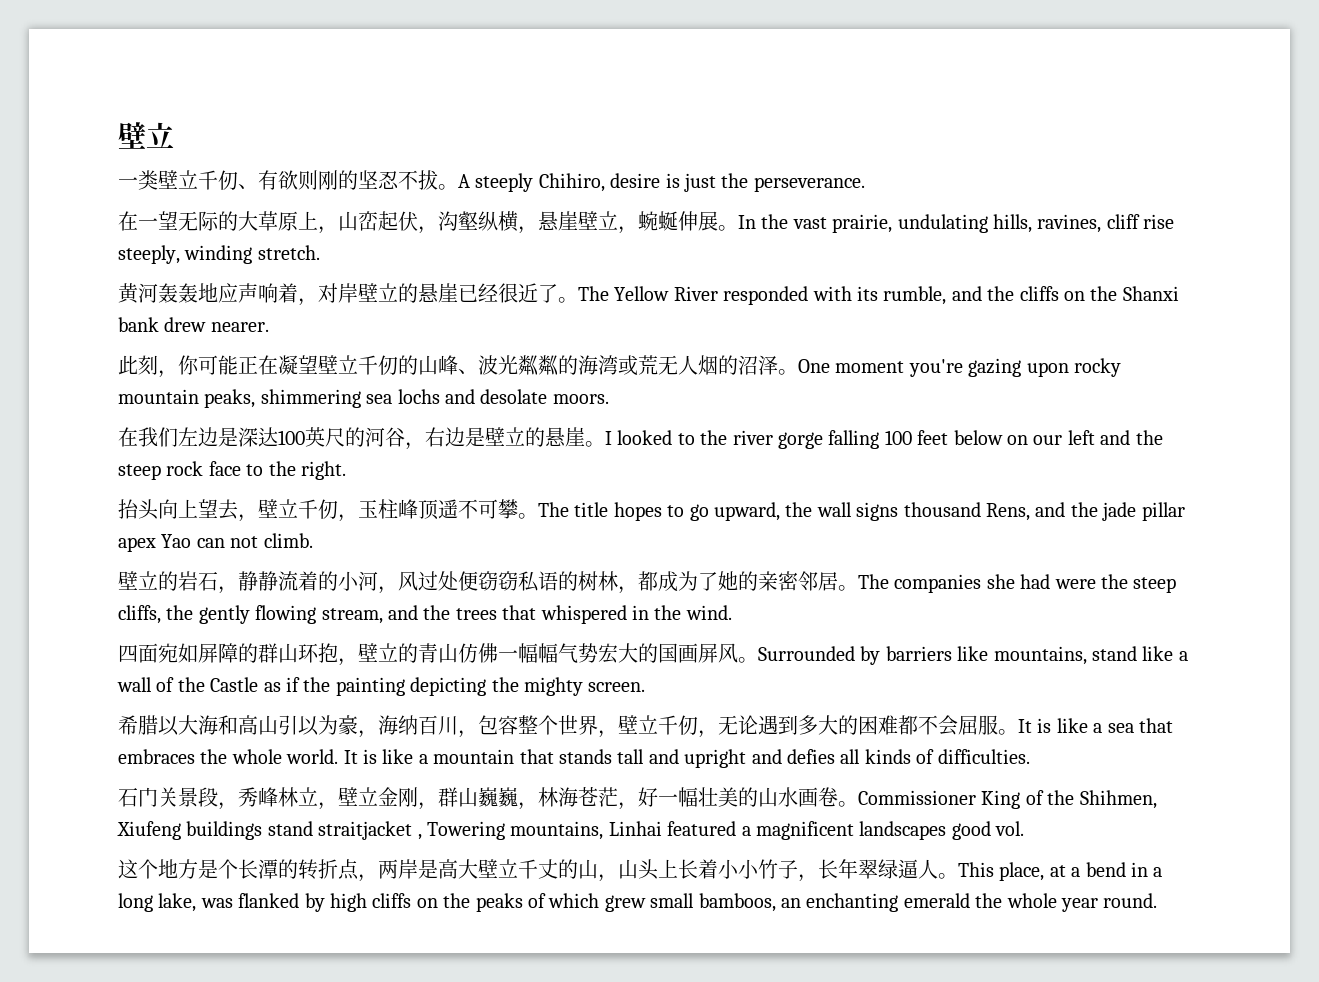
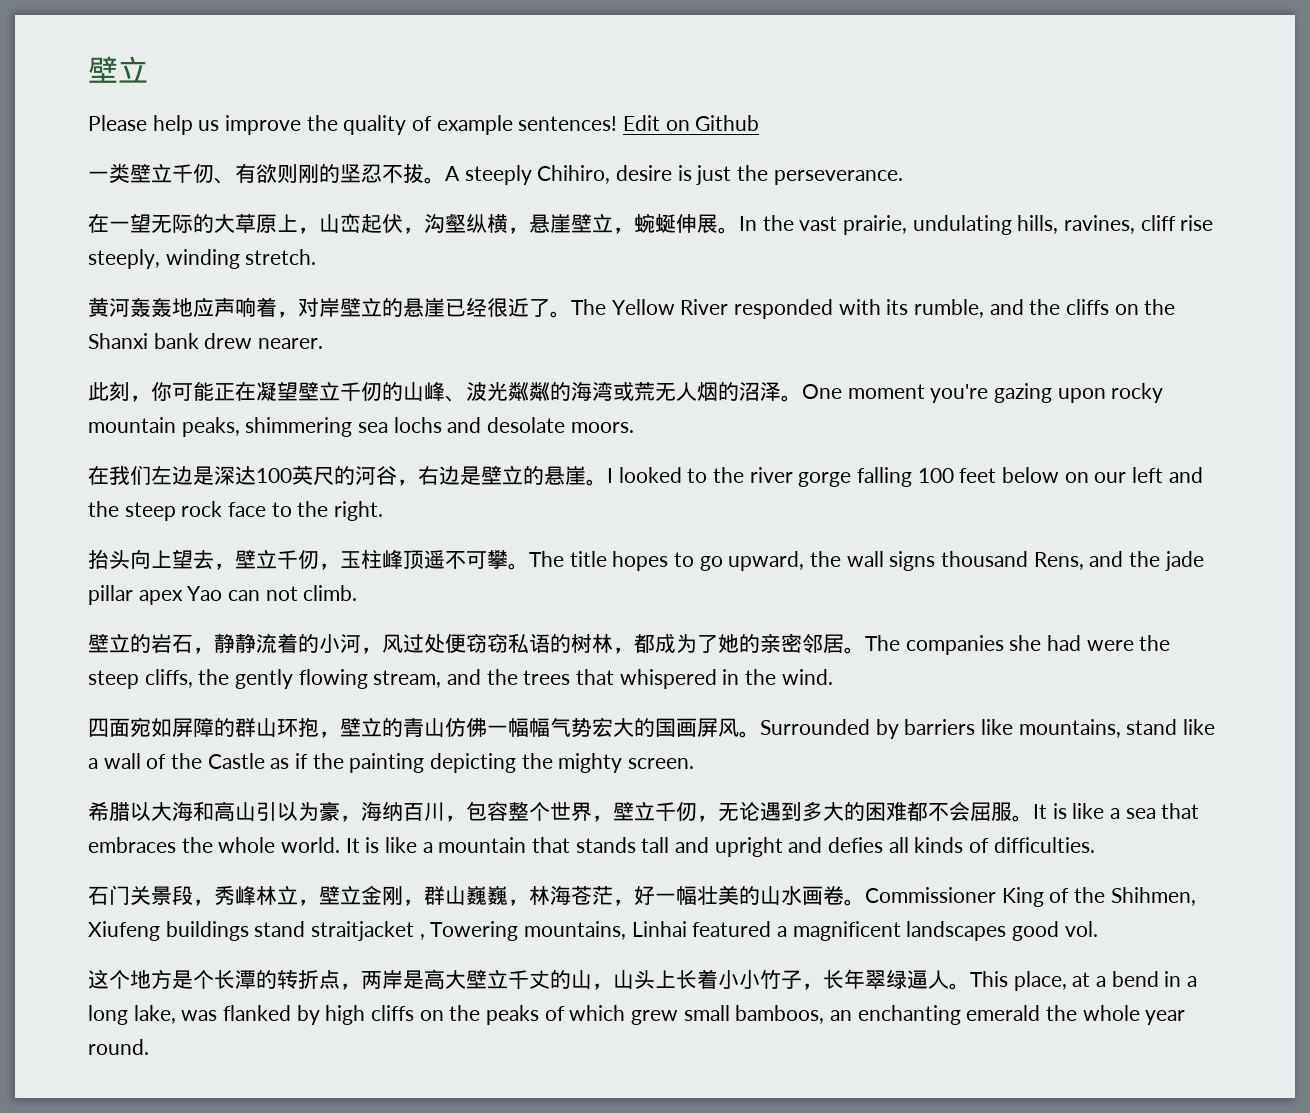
[118,122,174,149] 壁立 -> [88,56,148,83] [88,115,760,135] 壁立 // Please help us improve the quality of example sentences! Edit on Github

